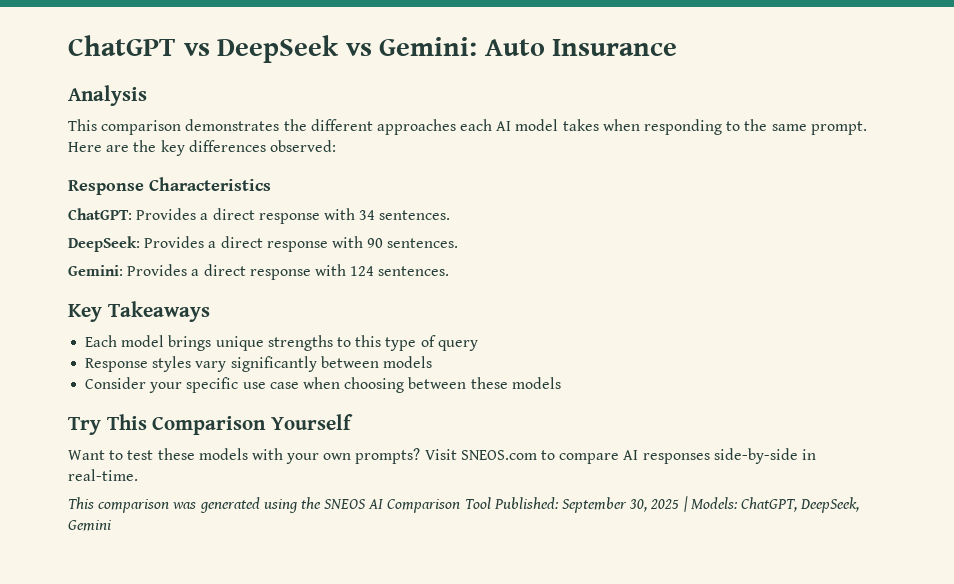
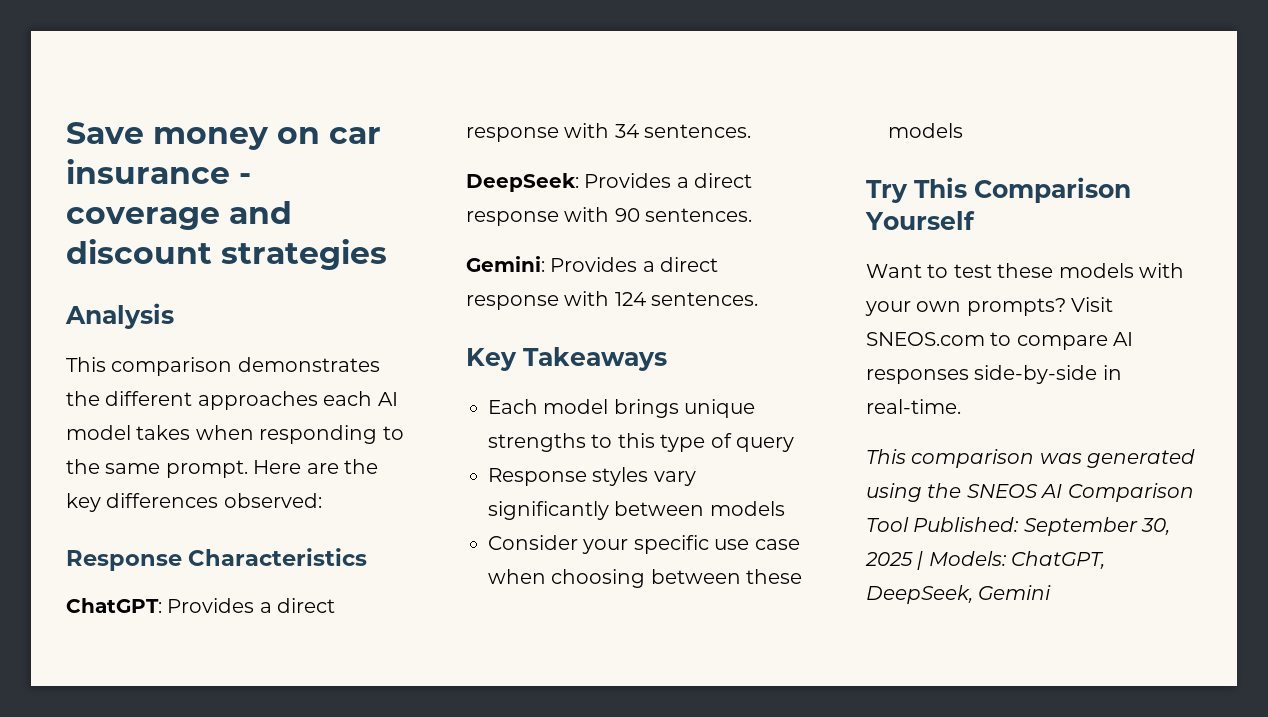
[68,35,678,63] ChatGPT vs DeepSeek vs Gemini: Auto Insurance -> [66,122,381,150] [66,159,251,184] [66,201,292,230] [66,239,387,270] Save money on car insurance - coverage and discount strategies

